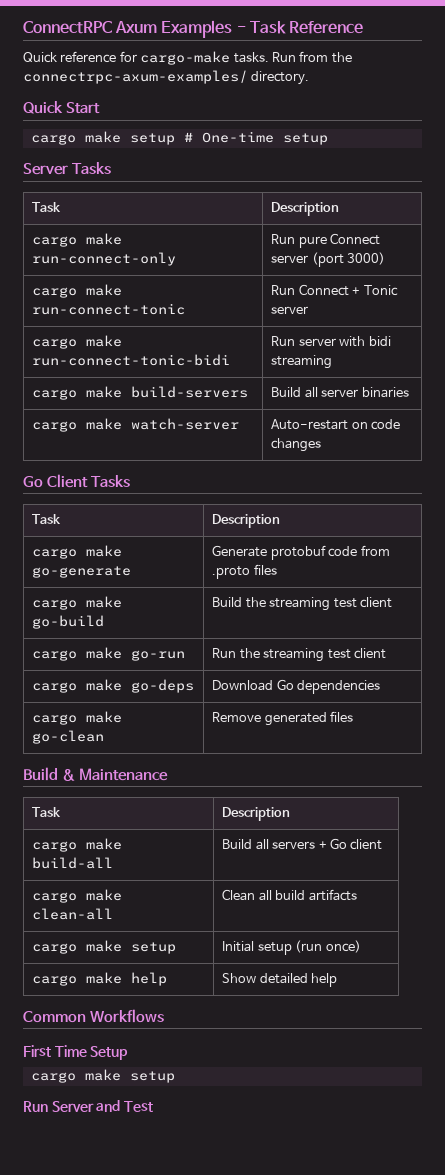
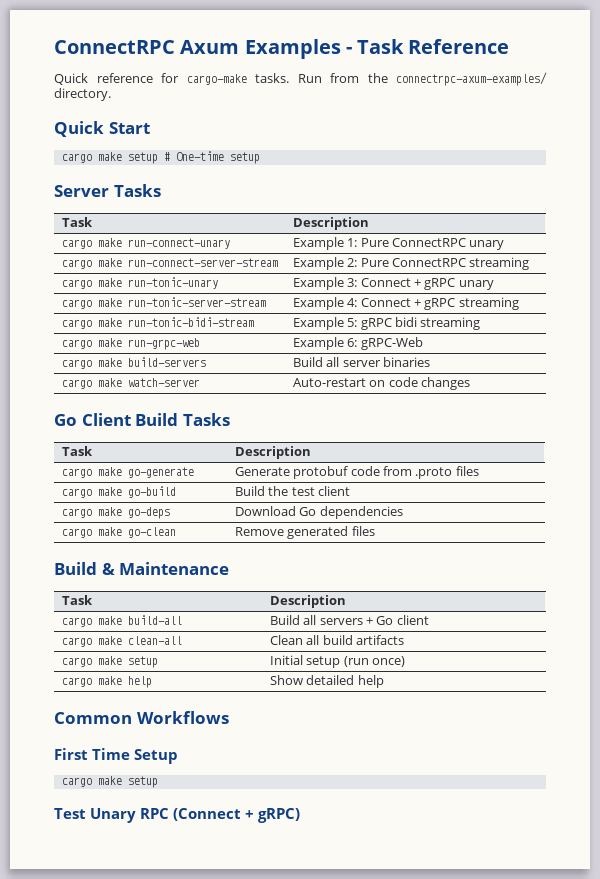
[32,252,177,266] [271,233,381,248] [271,252,386,267] [32,284,123,298] [32,303,186,315] [271,284,398,296] [271,306,309,314] [32,335,123,349] [32,354,231,366] [271,336,391,347] [271,355,333,369] run-connect-only | Run pure Connect server (port 3000) // cargo make run-connect-tonic | Run Connect + Tonic server // cargo make run-connect-tonic-bidi | Run server with bidi streaming -> [127,238,230,249] [292,237,505,250] [61,258,278,269] [292,257,530,270] [61,277,218,289] [292,277,494,290] [61,297,266,309] [292,297,519,310] [61,317,254,329] [292,317,481,330] [61,338,200,350] [292,337,423,350] run-connect-unary | Example 1: Pure ConnectRPC unary // cargo make run-connect-server-stream | Example 2: Pure ConnectRPC streaming // cargo make run-tonic-unary | Example 3: Connect + gRPC unary // cargo make run-tonic-server-stream | Example 4: Connect + gRPC streaming // cargo make run-tonic-bidi-stream | Example 5: gRPC bidi streaming // cargo make run-grpc-web | Example 6: gRPC-Web
(88, 481) none -> [135,413,179,426] Build
[269,597,392,611] [32,647,186,661] [212,648,325,662] streaming test client // cargo make go-run | Run the streaming -> (289, 491) none
[23,1100,153,1112] Run Server and Test -> [54,808,300,823] Test Unary RPC (Connect + gRPC)

